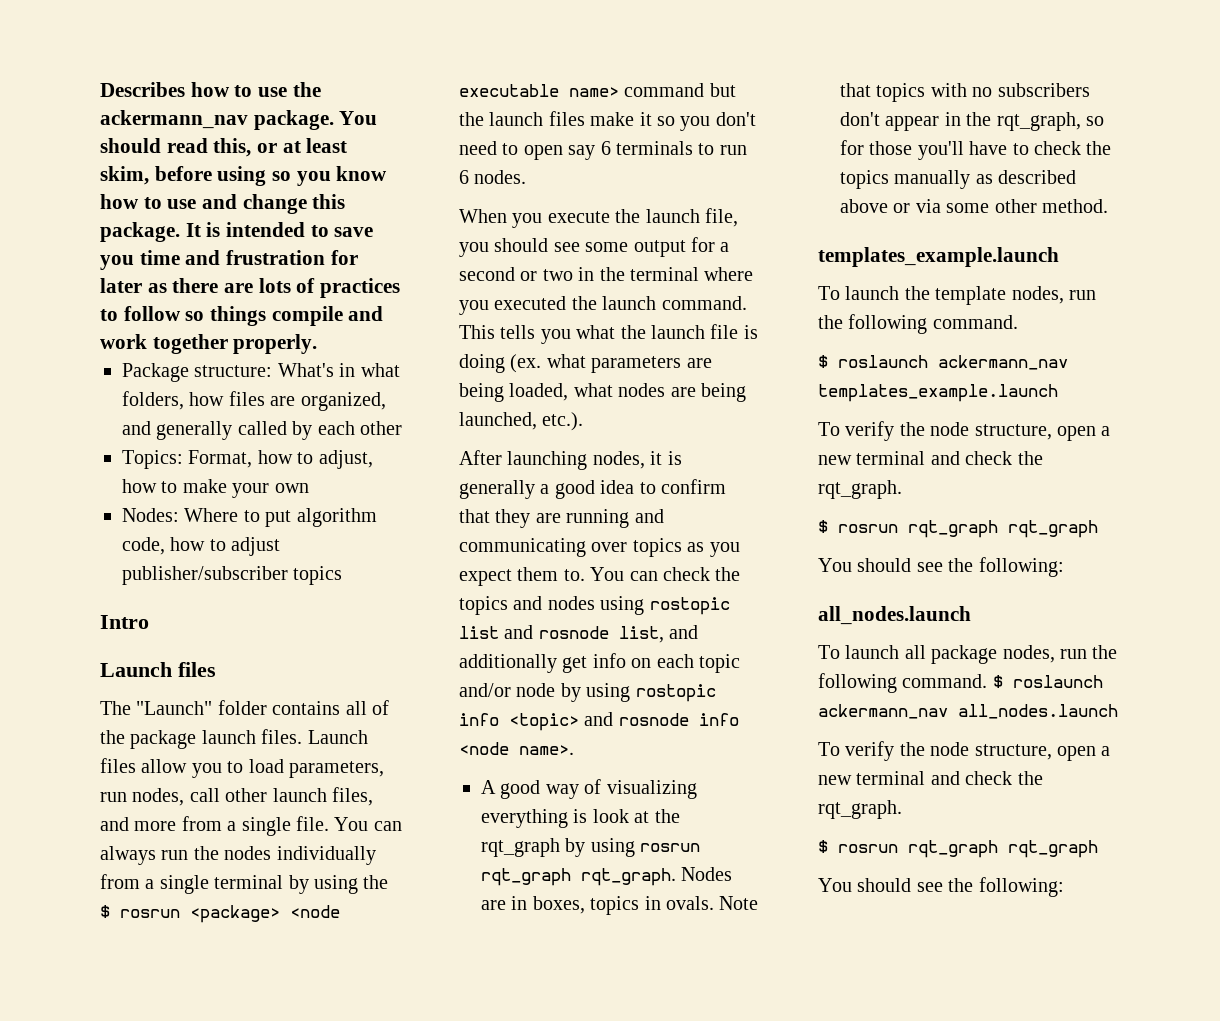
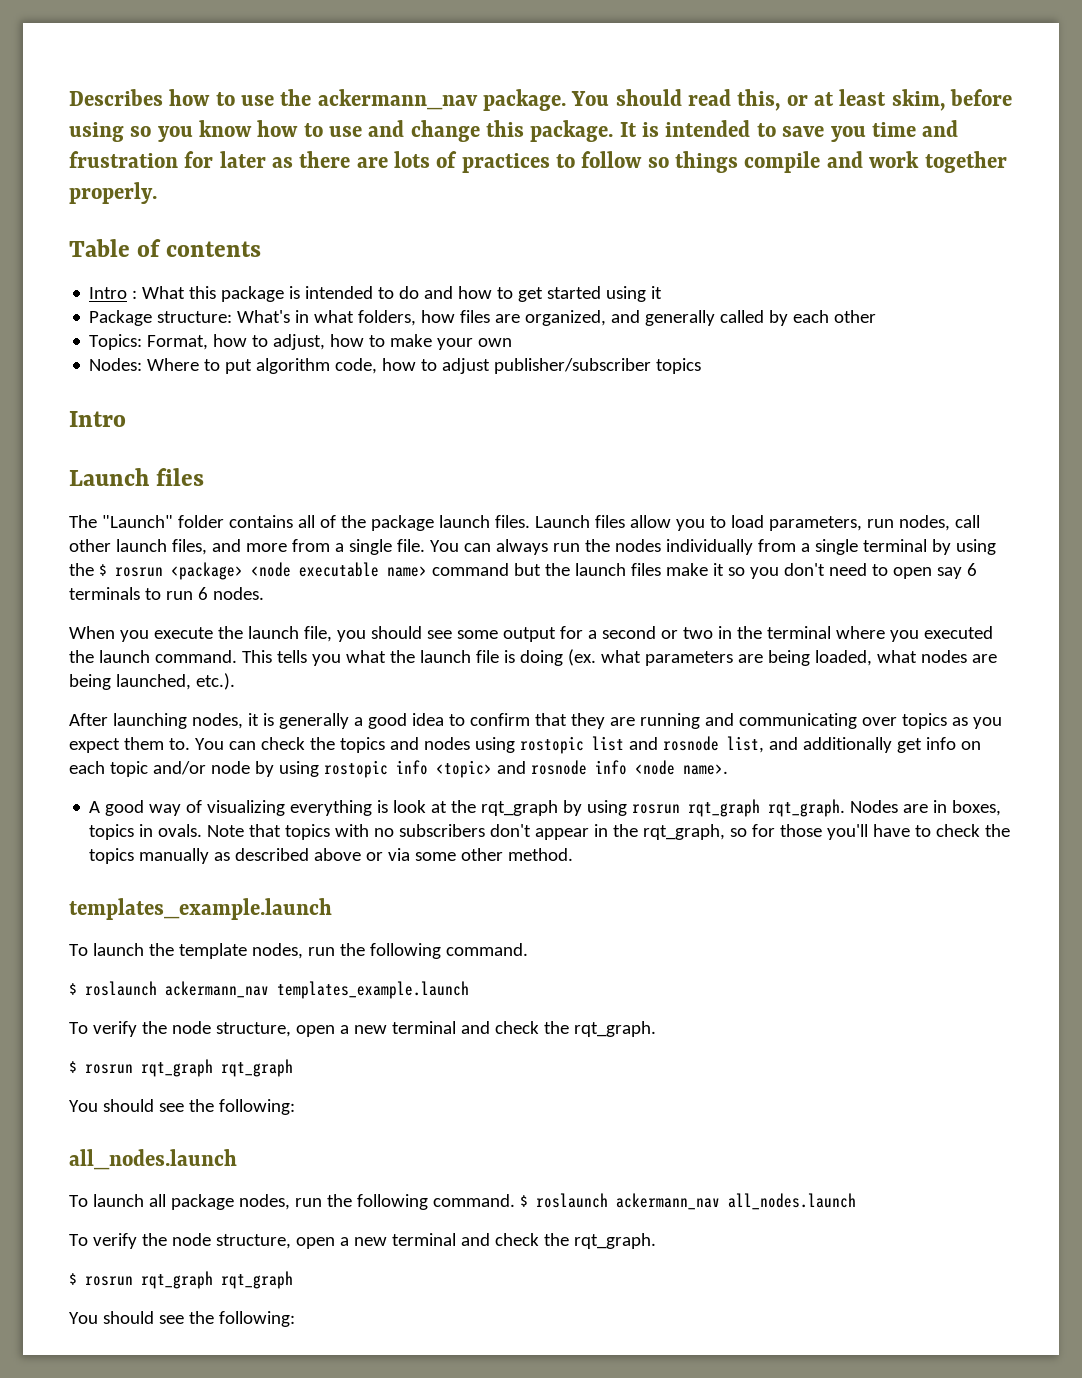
(318, 344) none -> [69,239,262,257] [89,286,663,302] // Table of contents // Intro : What this package is intended to do and how to get started using it

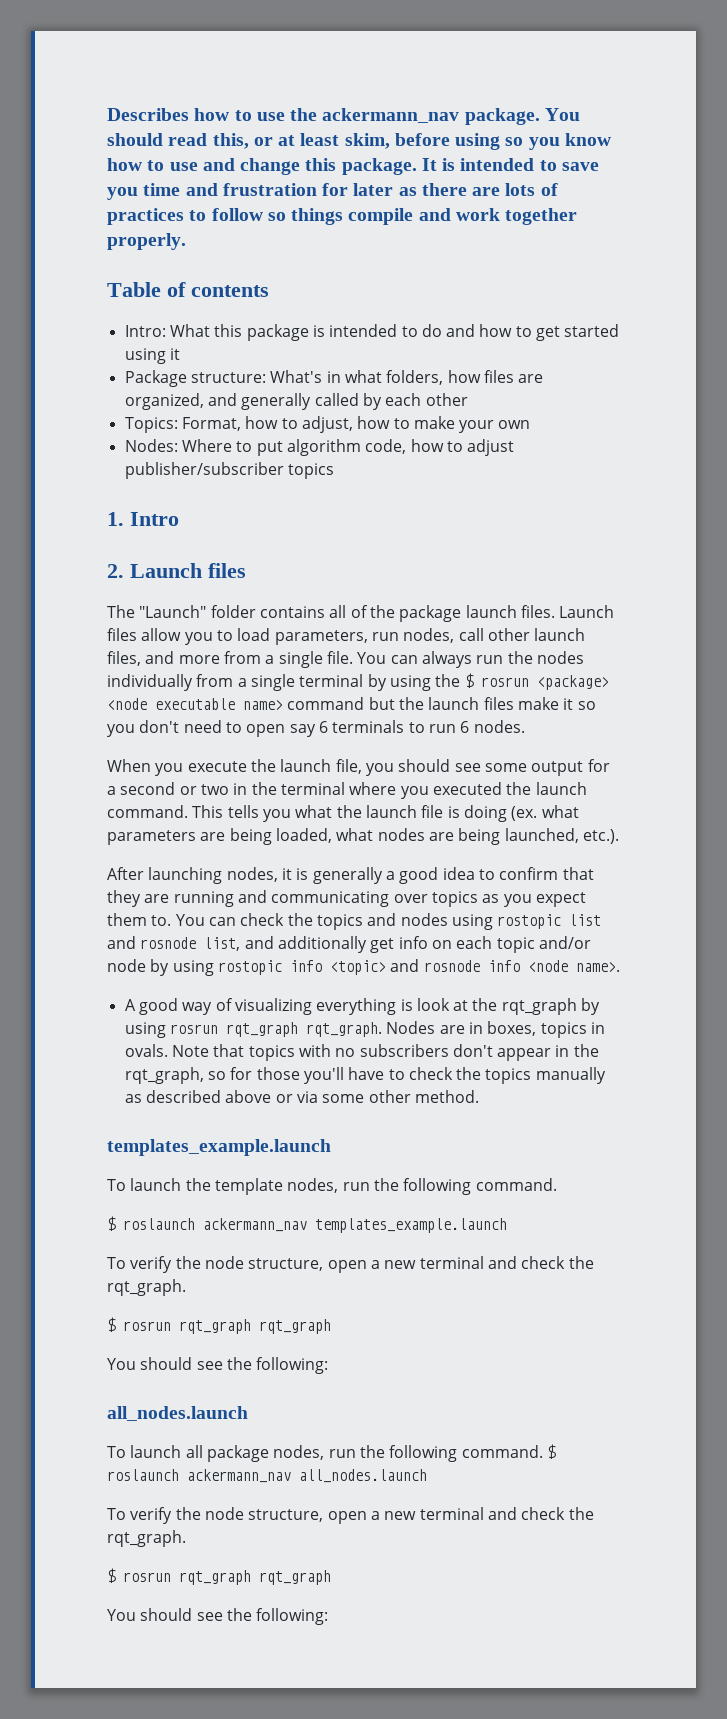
[89,287,138,299] Intro : -> [124,325,166,337] Intro:
(702, 366) none -> [107,512,124,526] 1.
(126, 419) none -> [107,564,124,578] 2.

